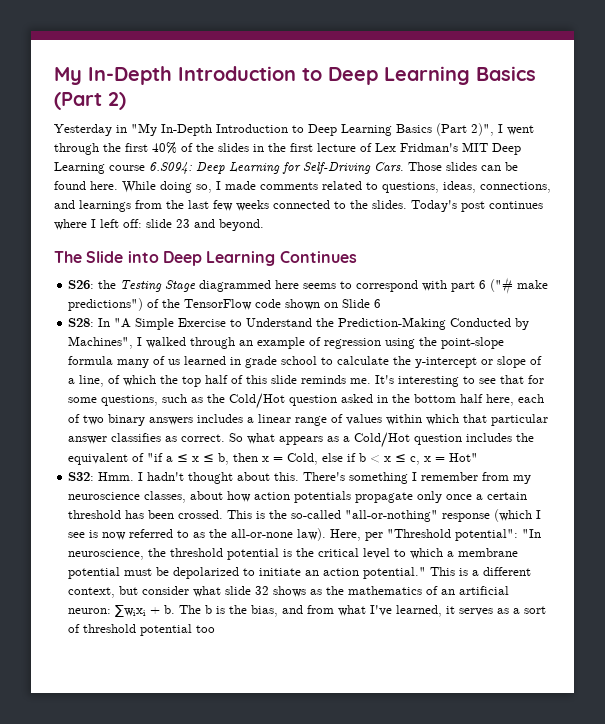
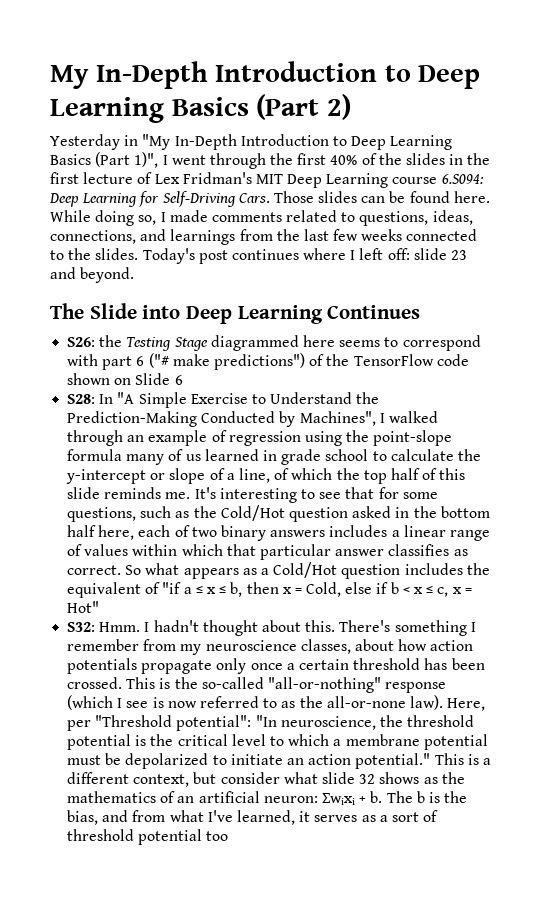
[471,123,494,136] 2)", -> [134,152,159,168] 1)",

